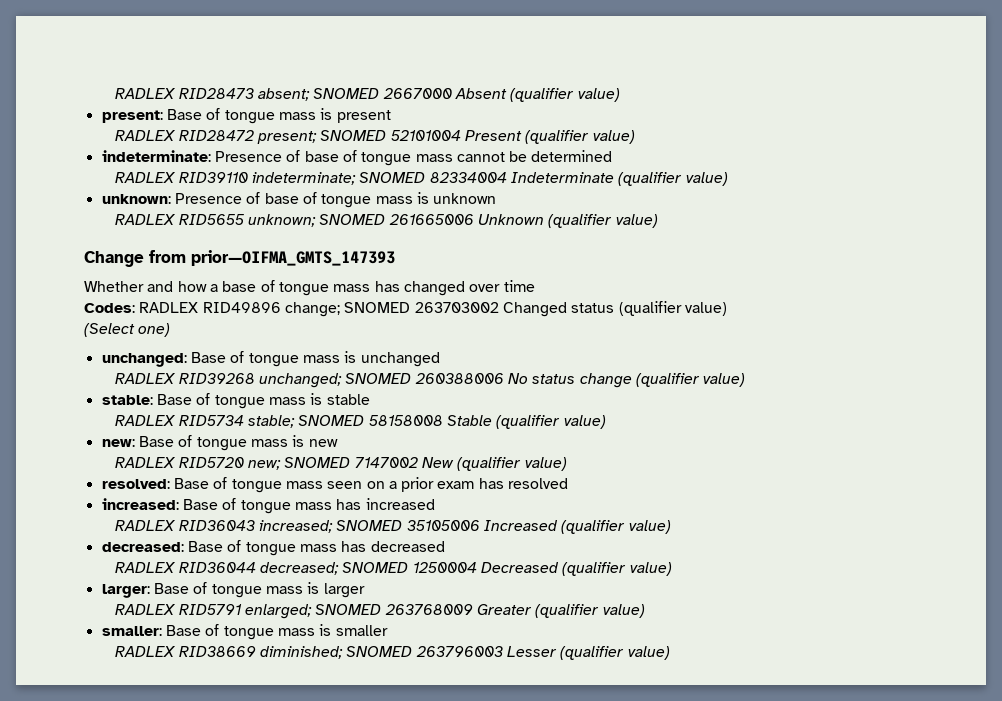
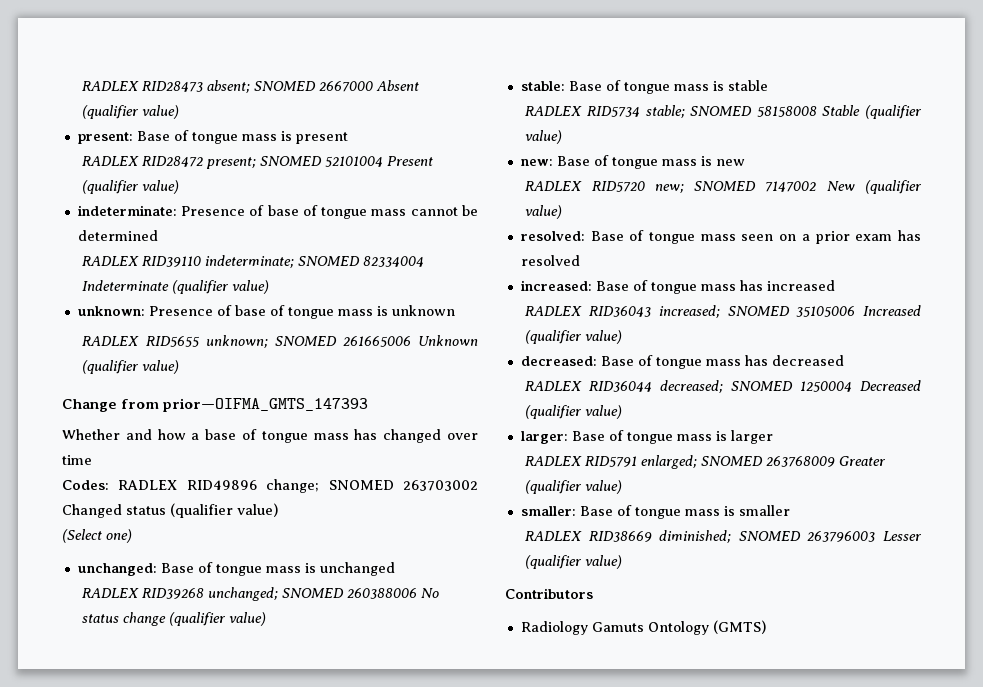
(670, 653) none -> [505,588,593,599] [520,620,766,635] // Contributors // Radiology Gamuts Ontology (GMTS)

